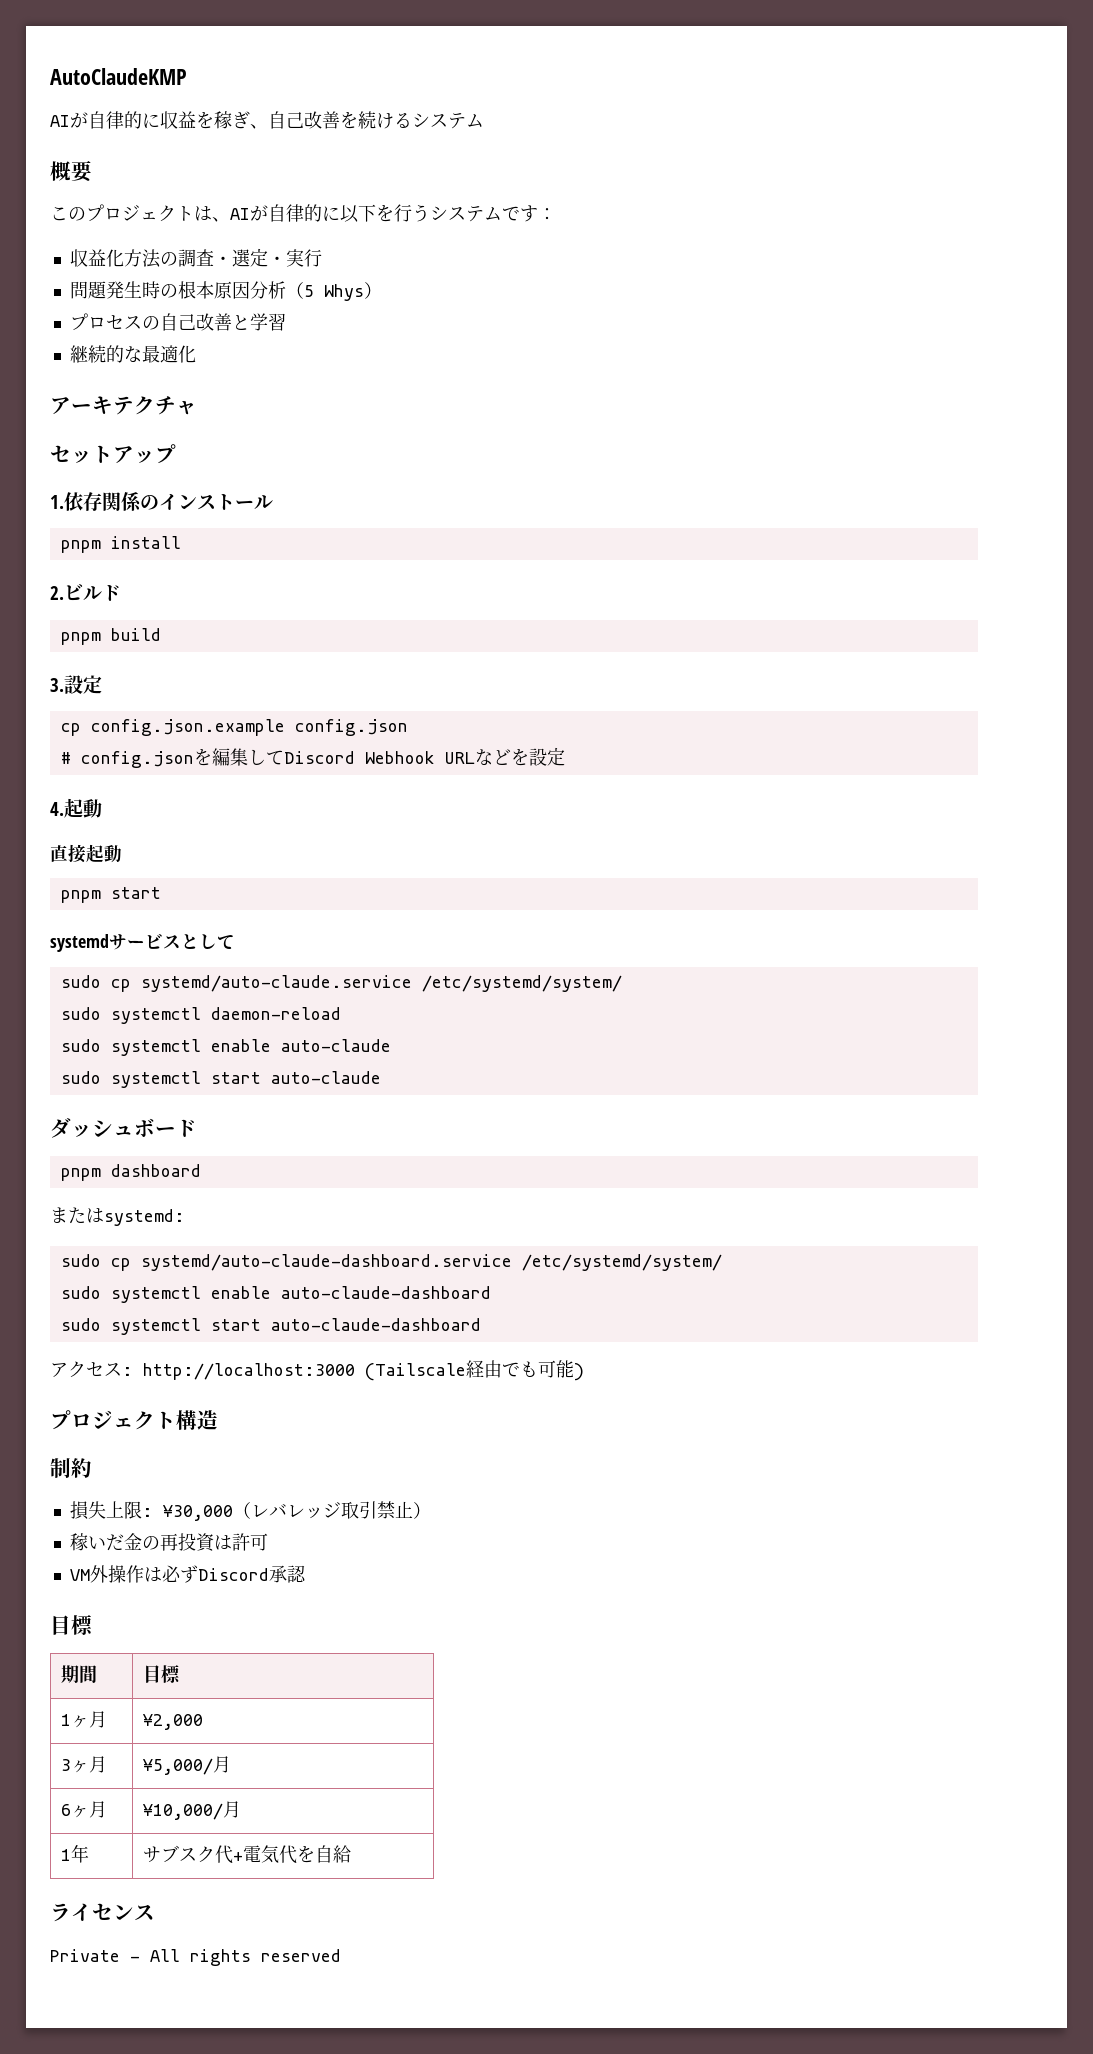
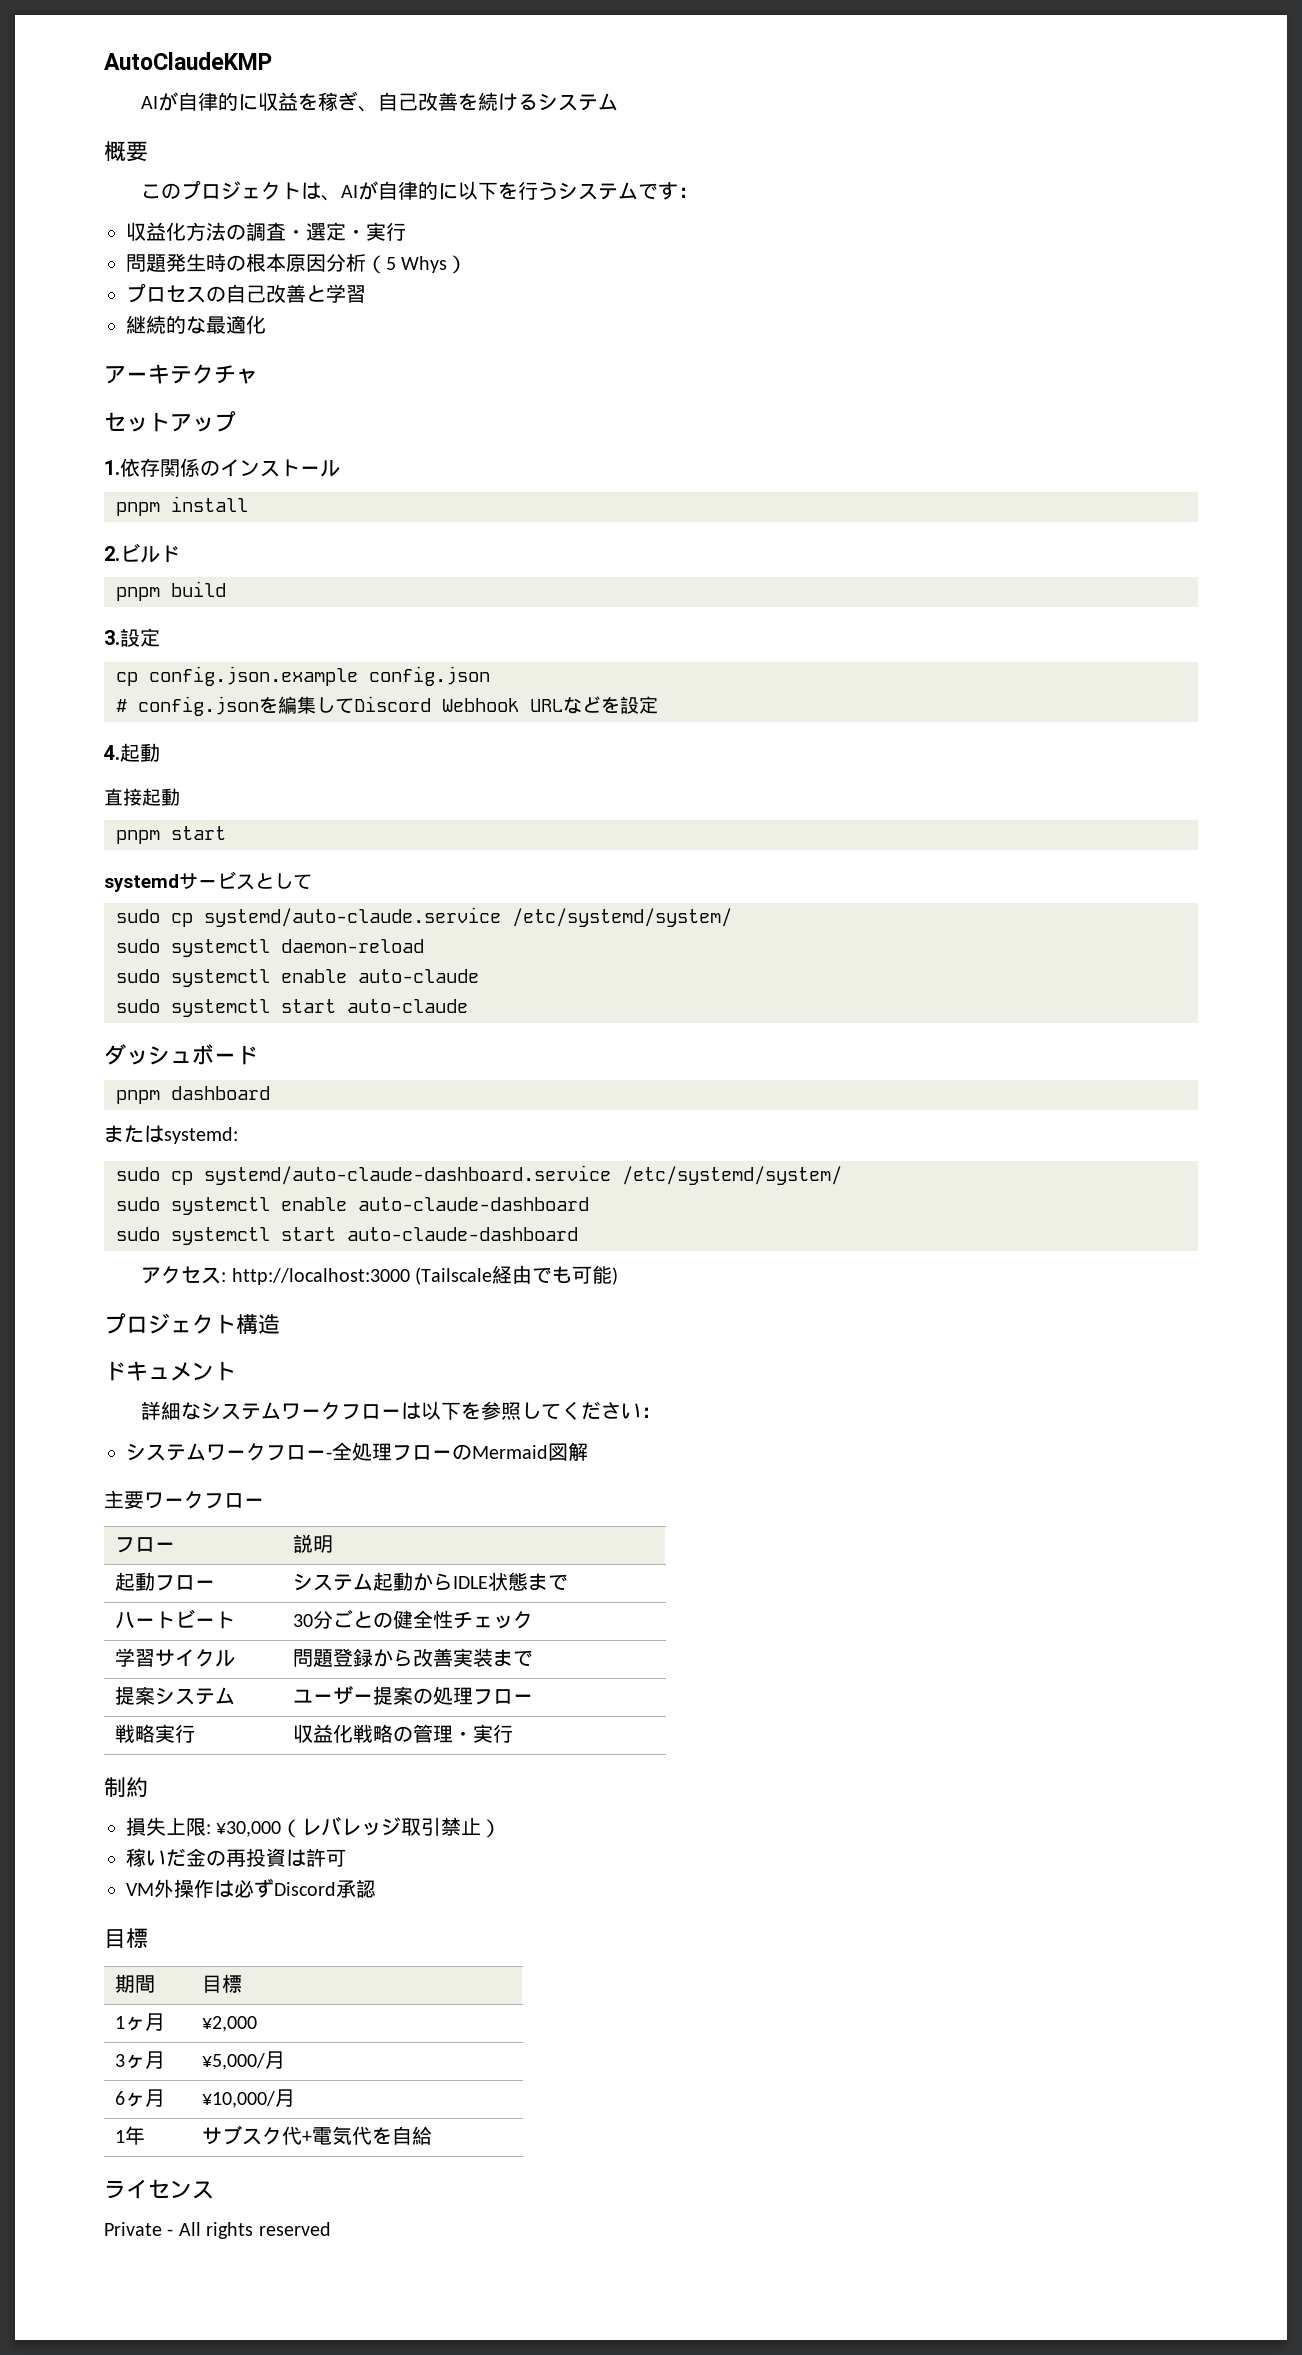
(218, 1420) none -> [104,1361,236,1381] [141,1401,662,1420] [126,1442,588,1461] [104,1490,264,1509] [115,1536,176,1553] [293,1534,334,1553] [115,1572,216,1591] [293,1572,569,1591] [115,1609,236,1629] [293,1609,534,1629] [115,1648,236,1667] [293,1648,534,1667] [115,1686,236,1705] [293,1685,534,1705] [115,1724,196,1743] [293,1724,514,1743] // ドキュメント // 詳細なシステムワークフローは以下を参照してください： // システムワークフロー-全処理フローのMermaid図解 // 主要ワークフロー // フロー | 説明 // 起動フロー | システム起動からIDLE状態まで // ハートビート | 30分ごとの健全性チェック // 学習サイクル | 問題登録から改善実装まで // 提案システム | ユーザー提案の処理フロー // 戦略実行 | 収益化戦略の管理・実行

